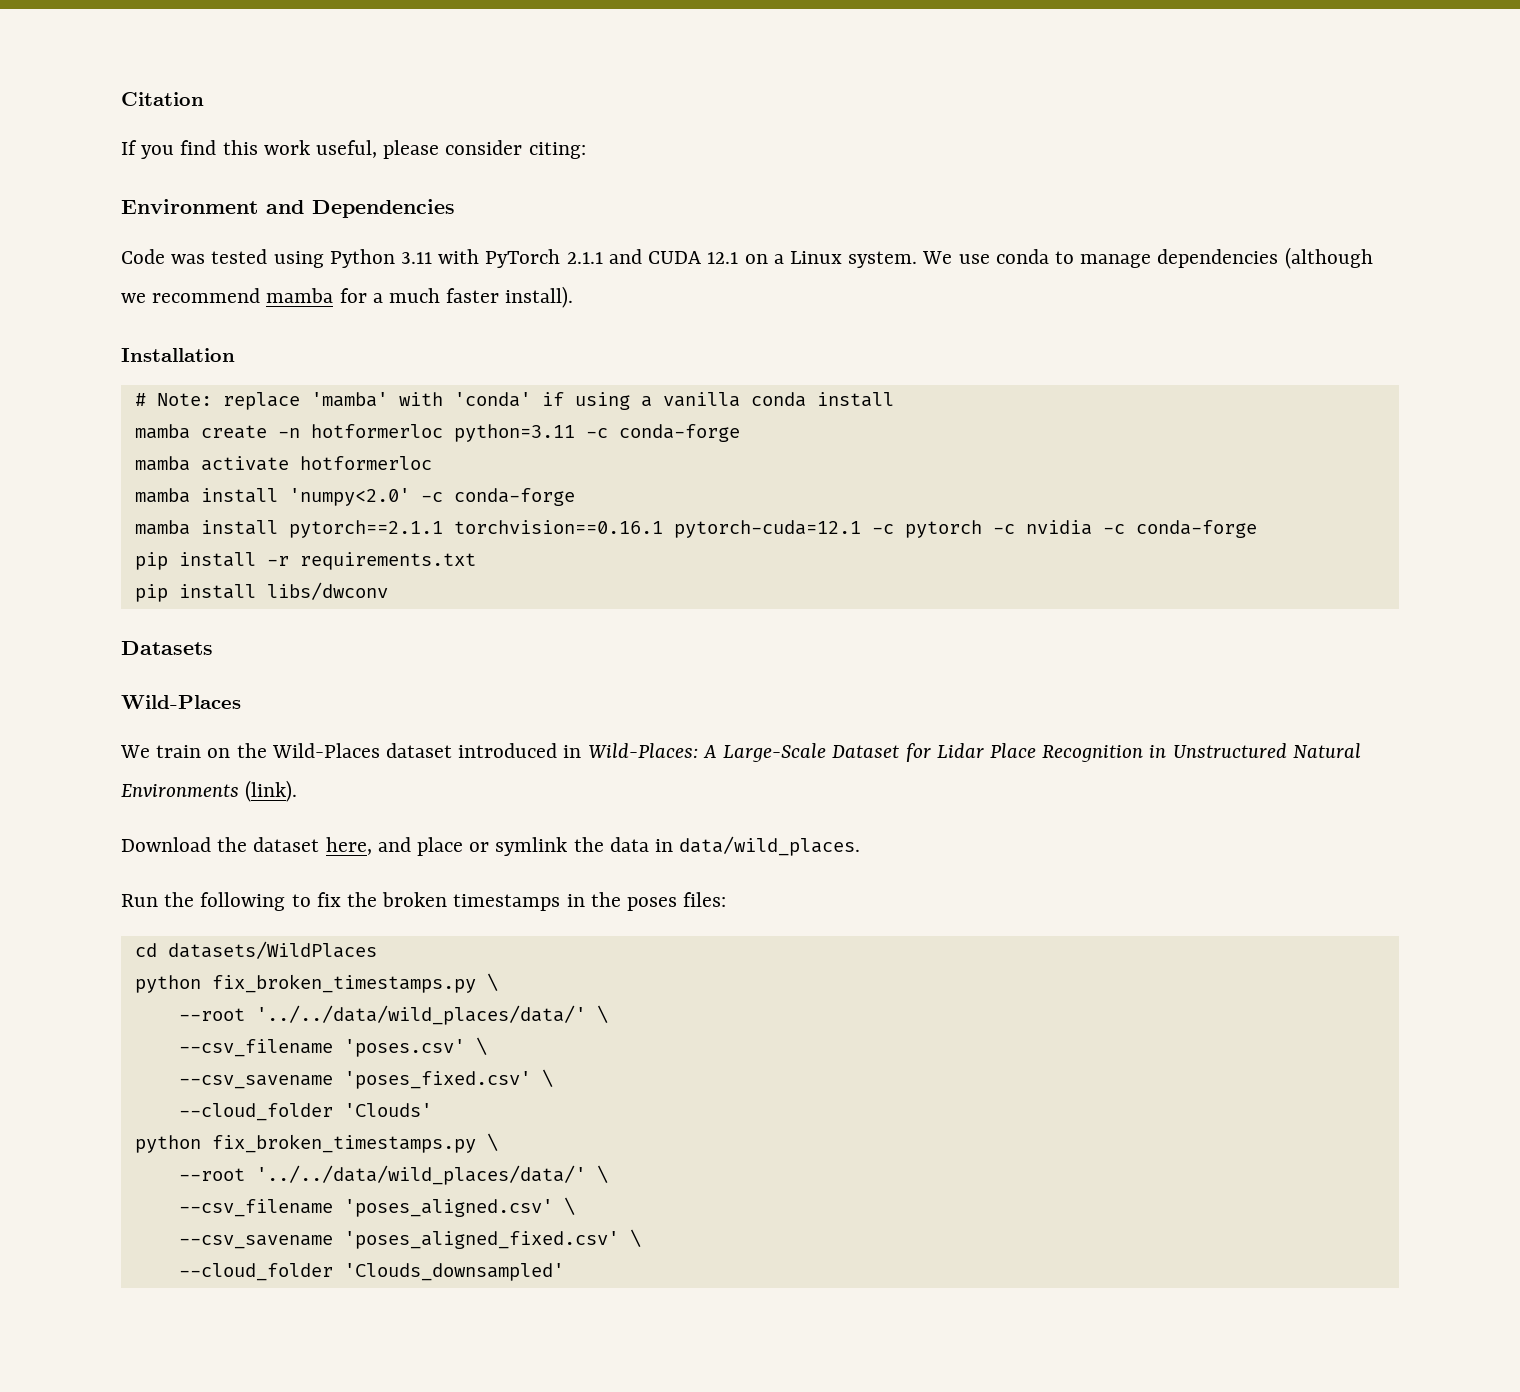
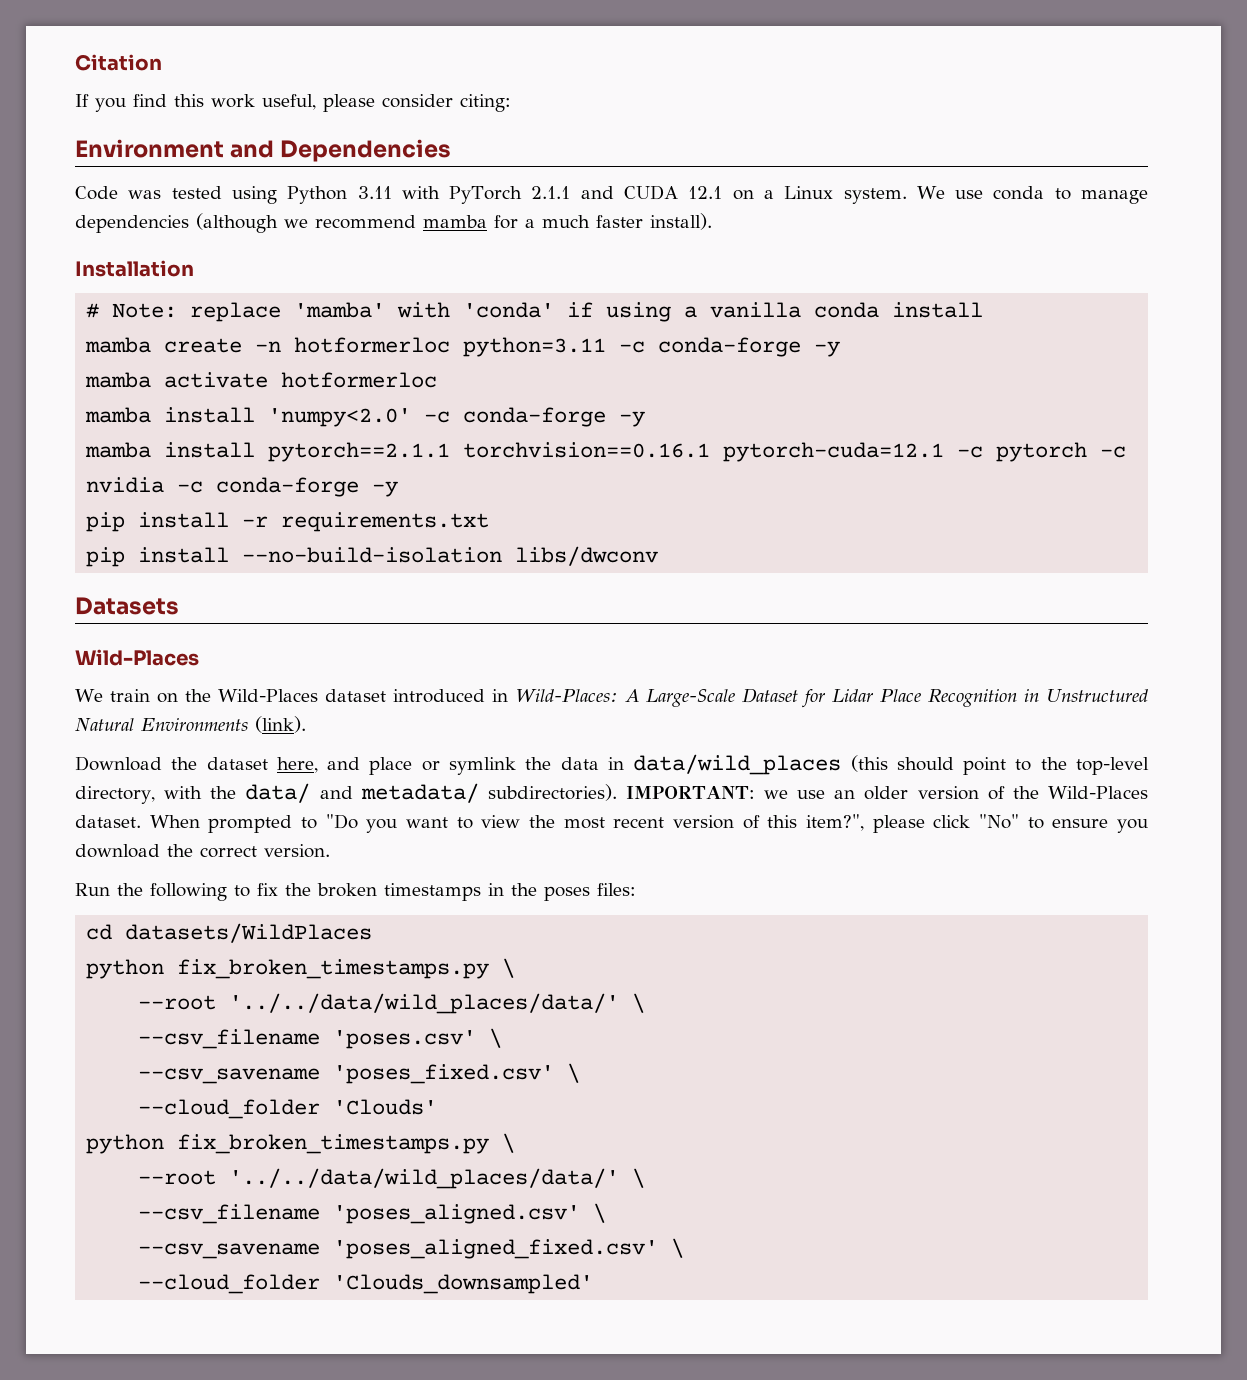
(740, 433) none -> [814,341,841,357] -y
(575, 497) none -> [619,411,646,427] -y
(1257, 529) none -> [372,481,399,497] -y
(256, 591) none -> [242,547,503,563] --no-build-isolation
[679,836,861,856] data/wild_places. -> [633,754,1149,775] [75,783,1148,804] [75,814,1148,833] [75,844,330,858] data/wild_places (this should point to the top-level directory, with the data/ and metadata/ subdirectories). IMPORTANT: we use an older version of the Wild-Places dataset. When prompted to "Do you want to view the most recent version of this item?", please click "No" to ensure you download the correct version.

